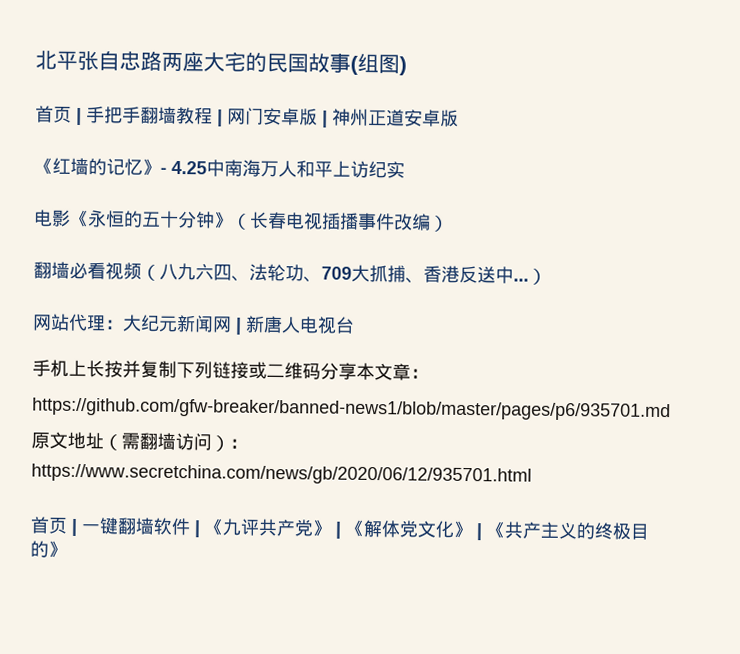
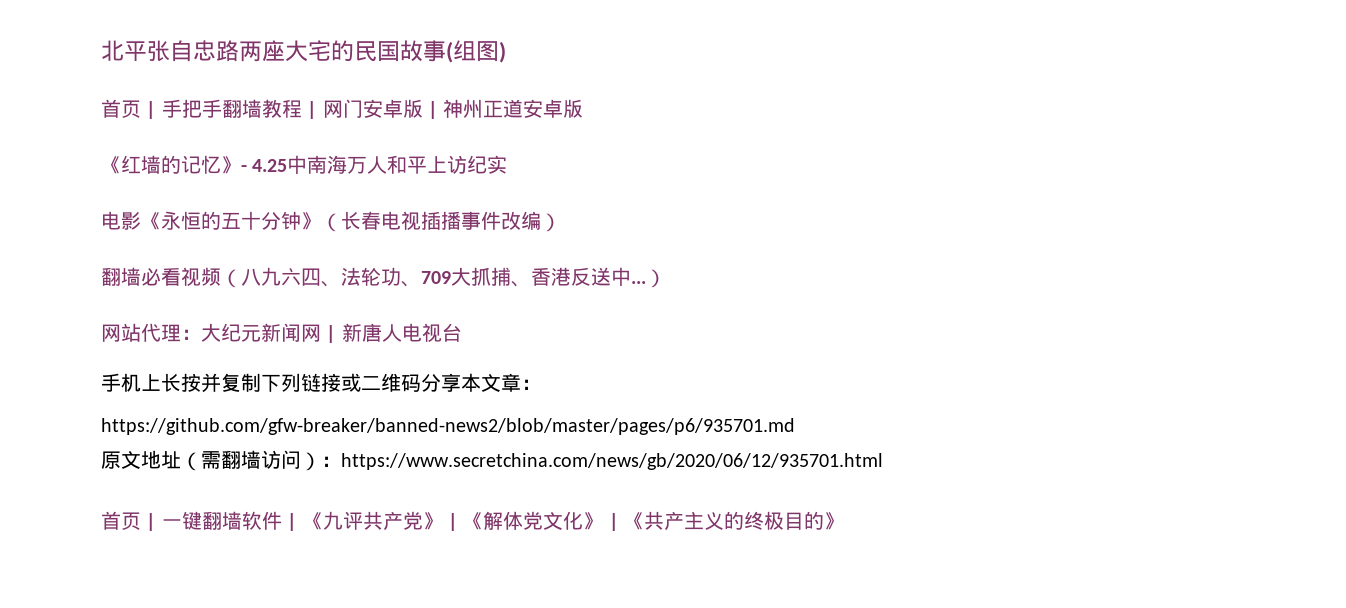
[32,397,671,422] https://github.com/gfw-breaker/banned-news1/blob/master/pages/p6/935701.md -> [101,418,795,435] https://github.com/gfw-breaker/banned-news2/blob/master/pages/p6/935701.md

